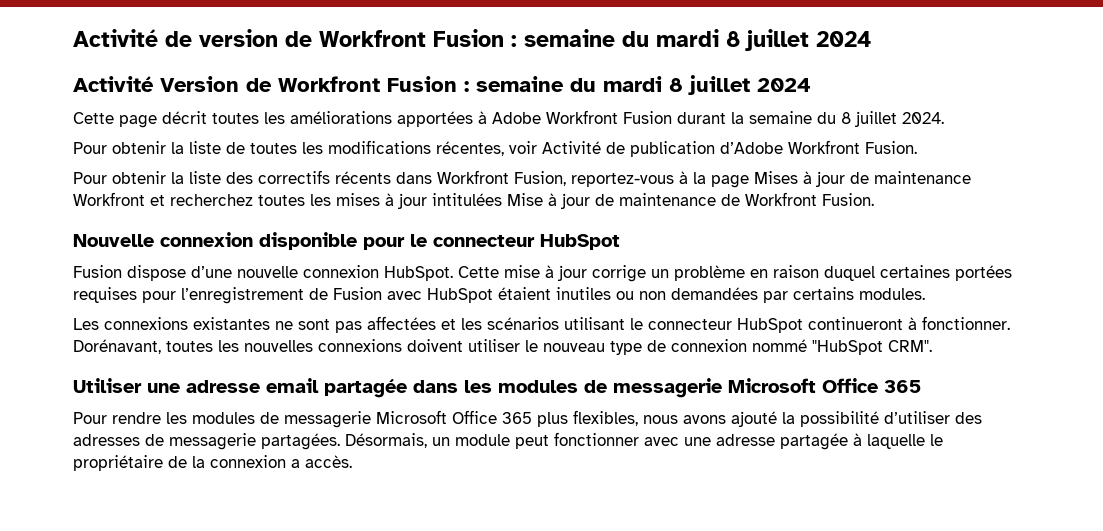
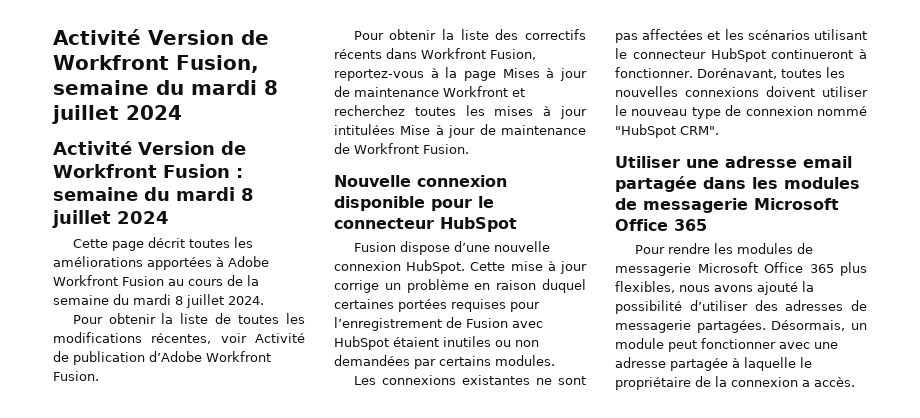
[73,29,517,47] Activité de version de Workfront Fusion : -> [53,29,269,45] [53,55,259,73] Activité Version de Workfront Fusion,
[677,112,726,124] durant -> [168,275,243,286] au cours de
(836, 118) none -> [133,294,171,305] mardi

